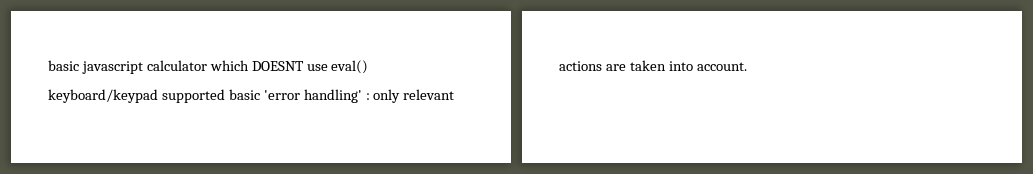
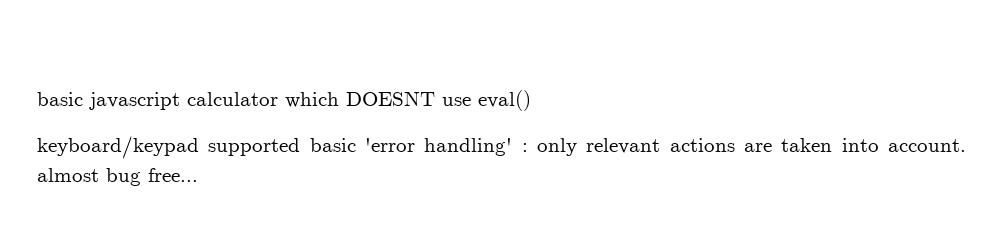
(747, 66) none -> [37,168,198,186] almost bug free...

